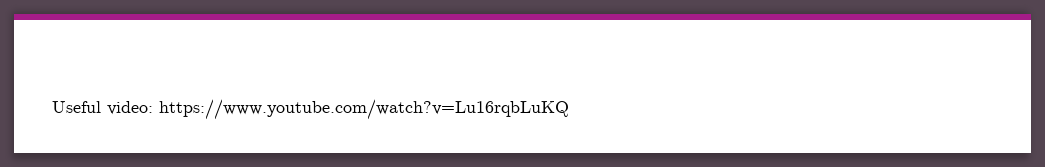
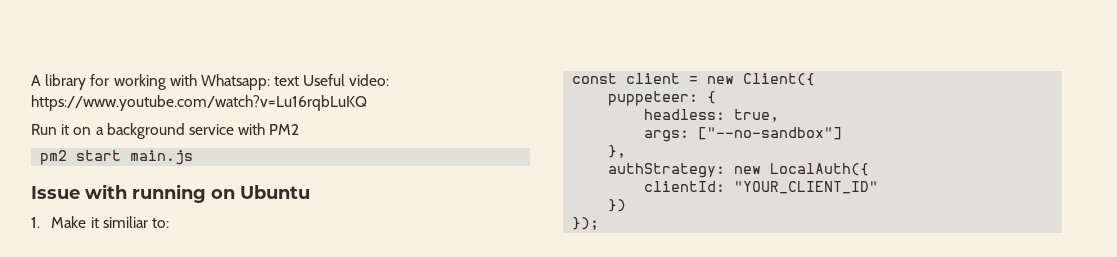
[52,99,569,120] Useful video: https://www.youtube.com/watch?v=Lu16rqbLuKQ -> [31,74,390,90] [31,95,367,111] [31,123,300,139] [40,150,194,165] [31,184,310,203] [31,216,169,228] [572,73,816,86] [608,91,717,106] [644,109,780,122] [644,127,843,142] [608,145,627,158] [608,163,870,178] [644,181,879,194] [608,199,627,212] [572,217,600,230] A library for working with Whatsapp: text Useful video: https://www.youtube.com/watch?v=Lu16rqbLuKQ // Run it on a background service with PM2 // pm2 start main.js // Issue with running on Ubuntu // 1. Make it similiar to: // const client = new Client({ // puppeteer: { // headless: true, // args: ["--no-sandbox"] // }, // authStrategy: new LocalAuth({ // clientId: "YOUR_CLIENT_ID" // }) // });

